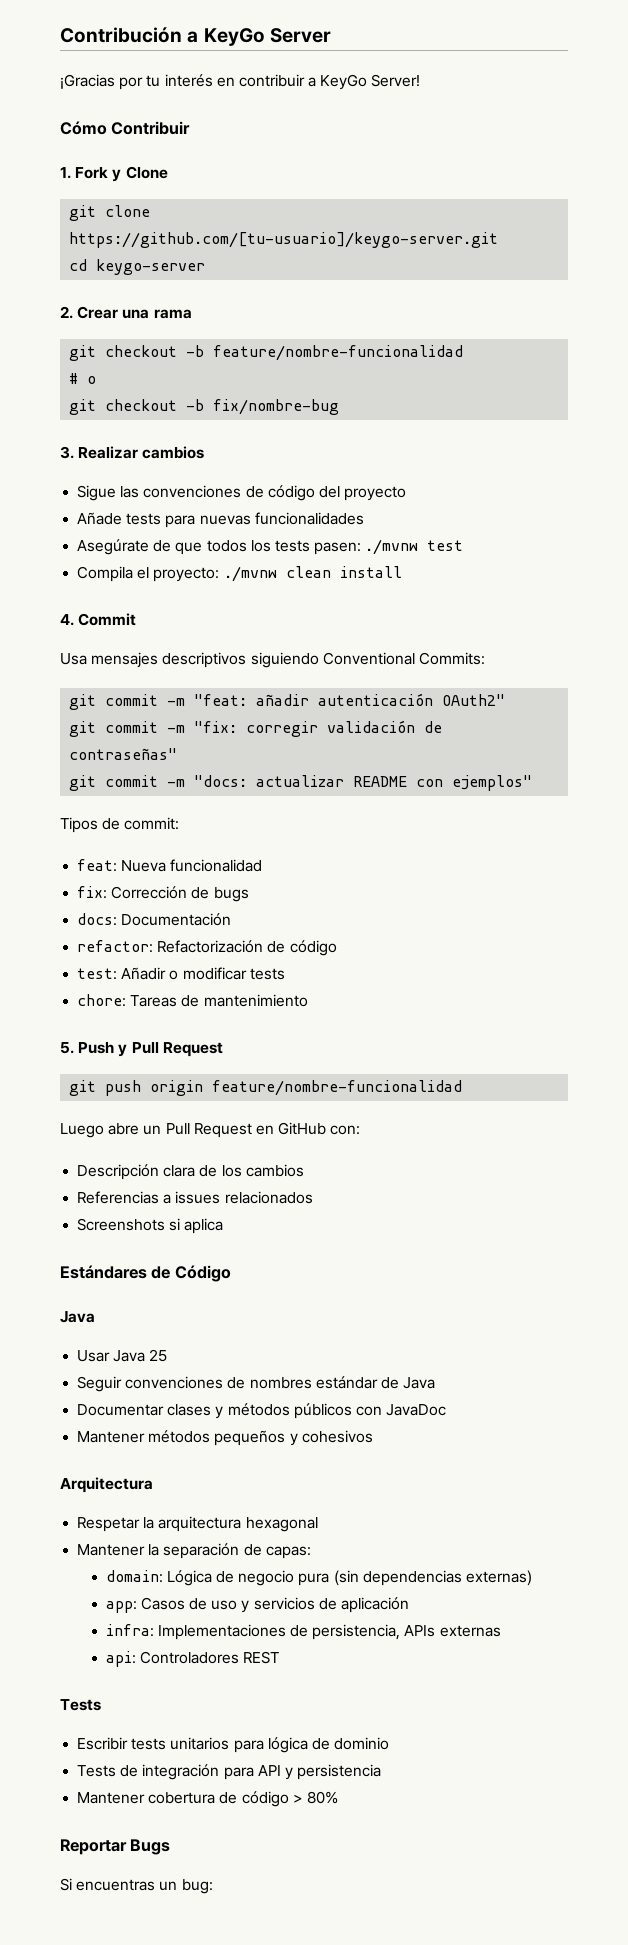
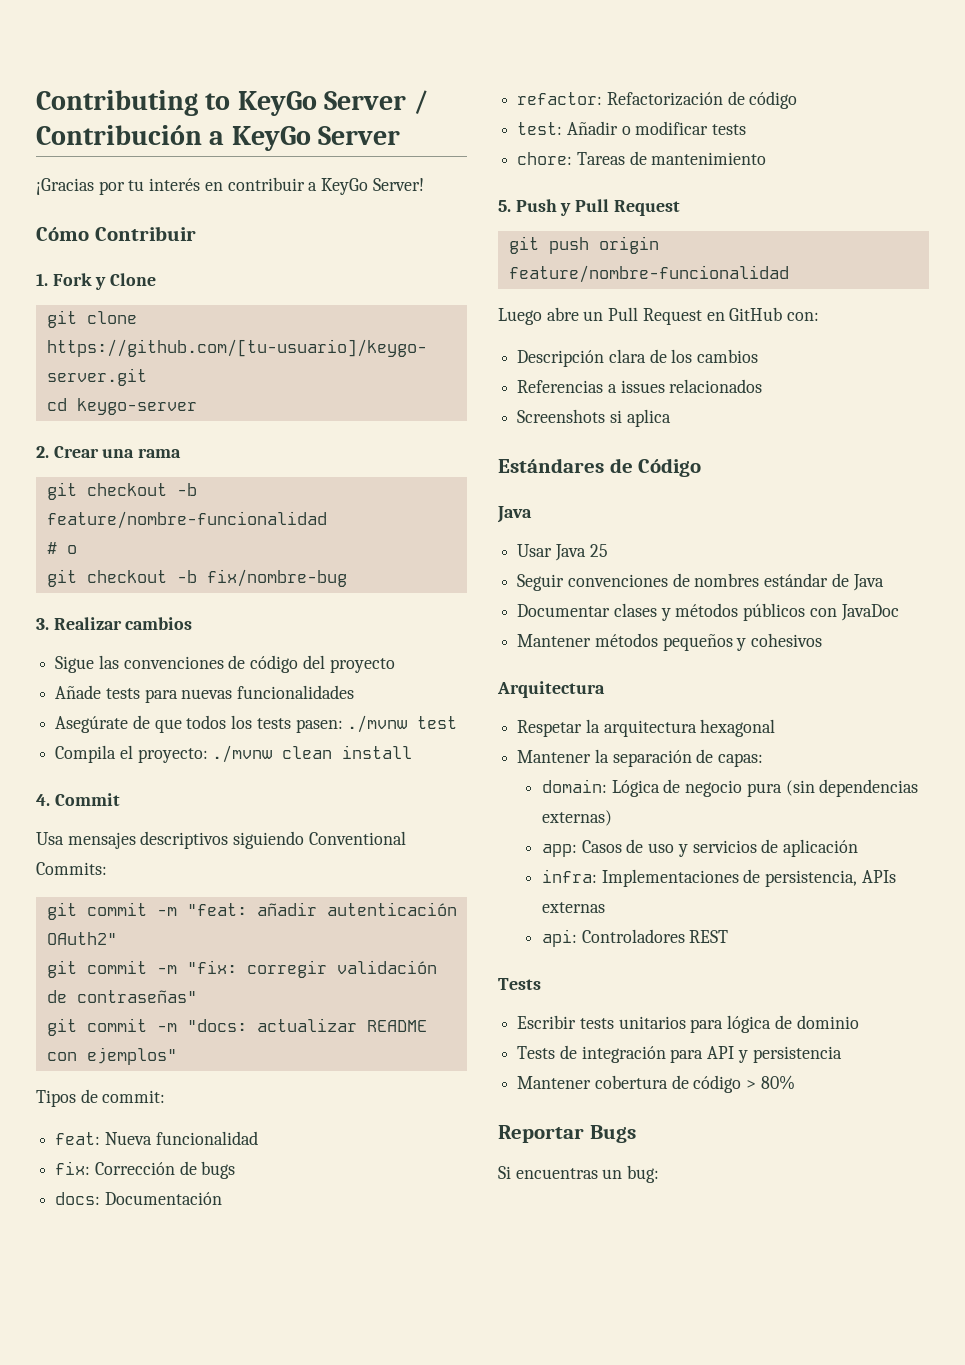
(60, 35) none -> [36,90,428,116] Contributing to KeyGo Server /

